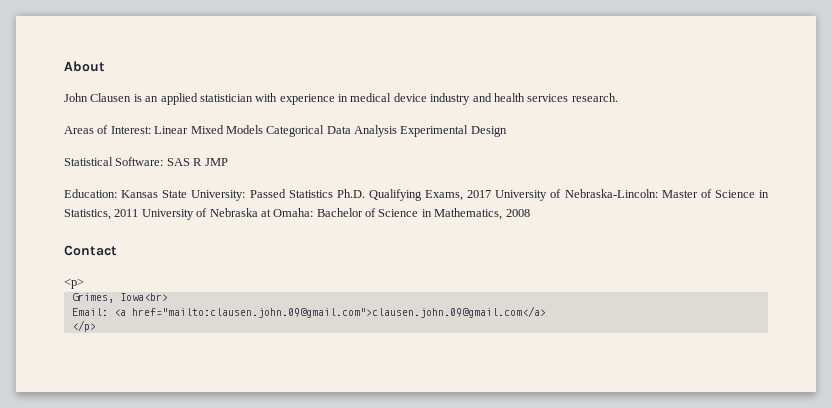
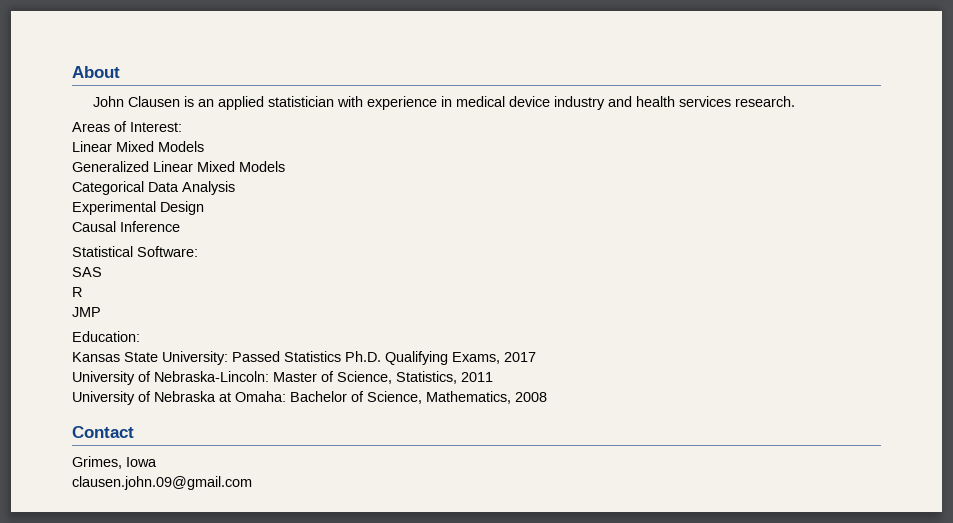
[154,125,263,134] Linear Mixed Models -> [72,141,204,152] [72,161,285,172] // Linear Mixed Models // Generalized Linear Mixed Models //
(397, 131) none -> (235, 188) //
(507, 131) none -> [72,221,180,232] // Causal Inference
(164, 161) none -> (198, 251) //
(190, 162) none -> (102, 272) //
(203, 162) none -> (82, 292) //
(117, 193) none -> (140, 336) //
(492, 194) none -> (536, 357) //
[714,190,769,198] Science in -> [337,371,392,384] Science,
(139, 213) none -> (493, 377) //
[378,209,432,217] Science in -> [367,391,422,404] Science,
[64,278,84,289] [71,293,168,303] [71,306,546,318] [71,320,96,332] <p> // Grimes, Iowa<br> // Email: <a href="mailto:clausen.john.09@gmail.com">clausen.john.09@gmail.com</a> // </p> -> [72,456,157,469] [72,476,252,490] Grimes, Iowa // clausen.john.09@gmail.com

